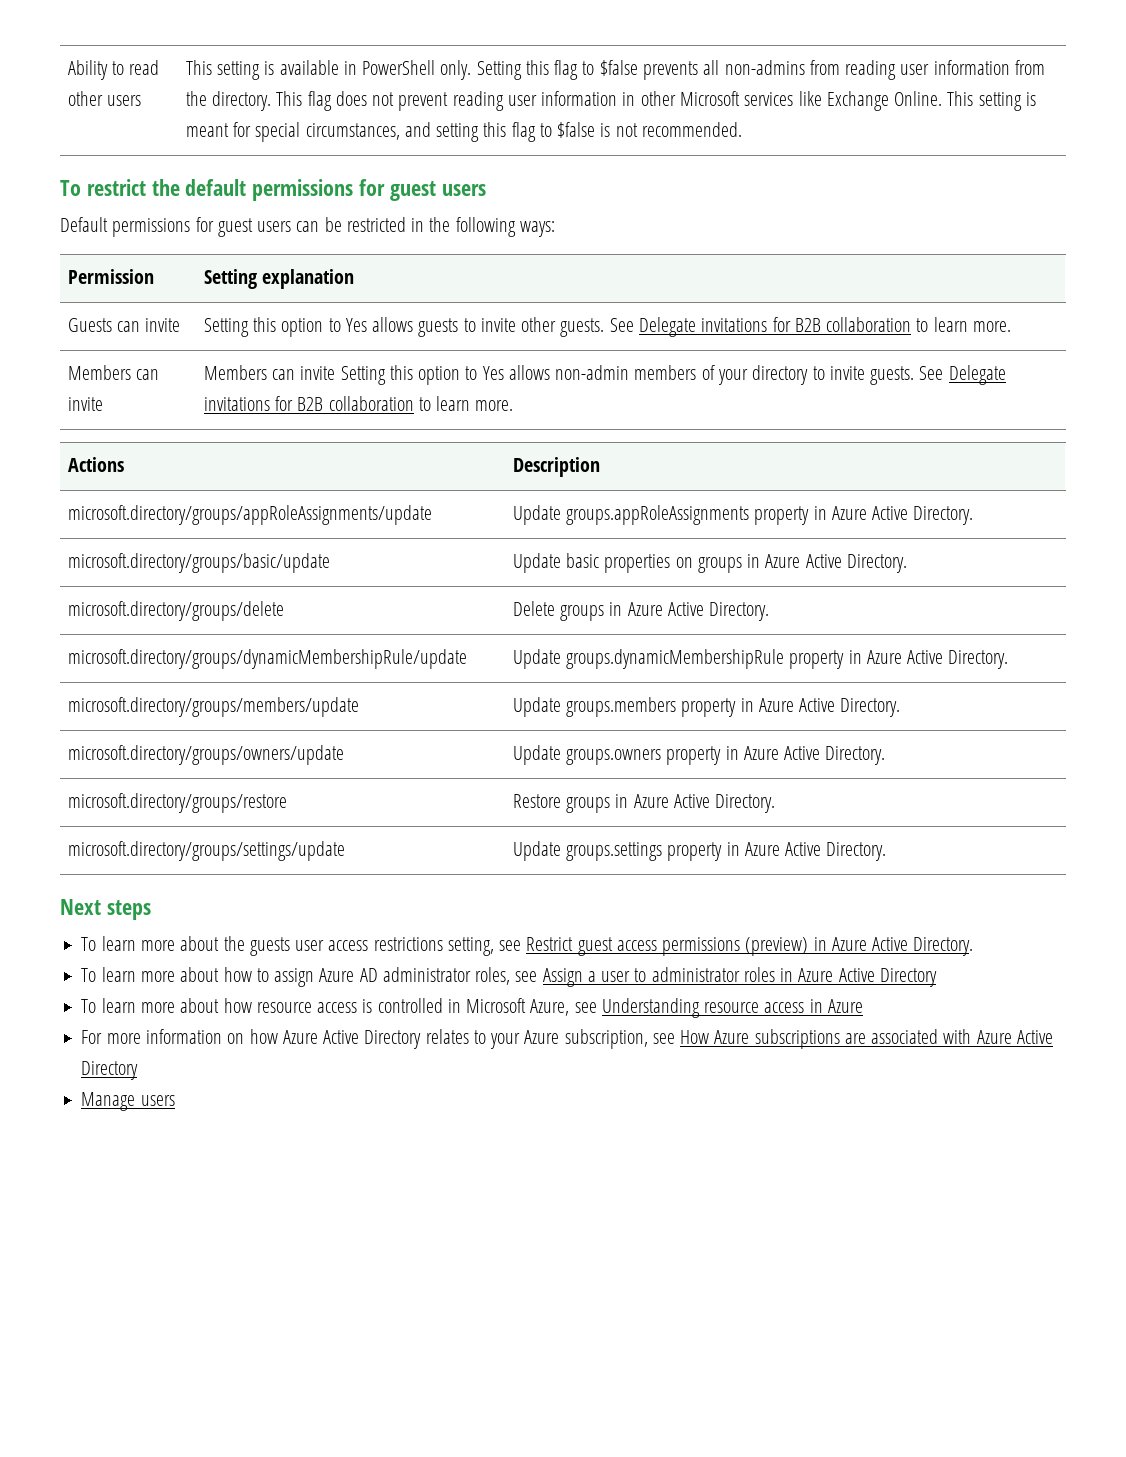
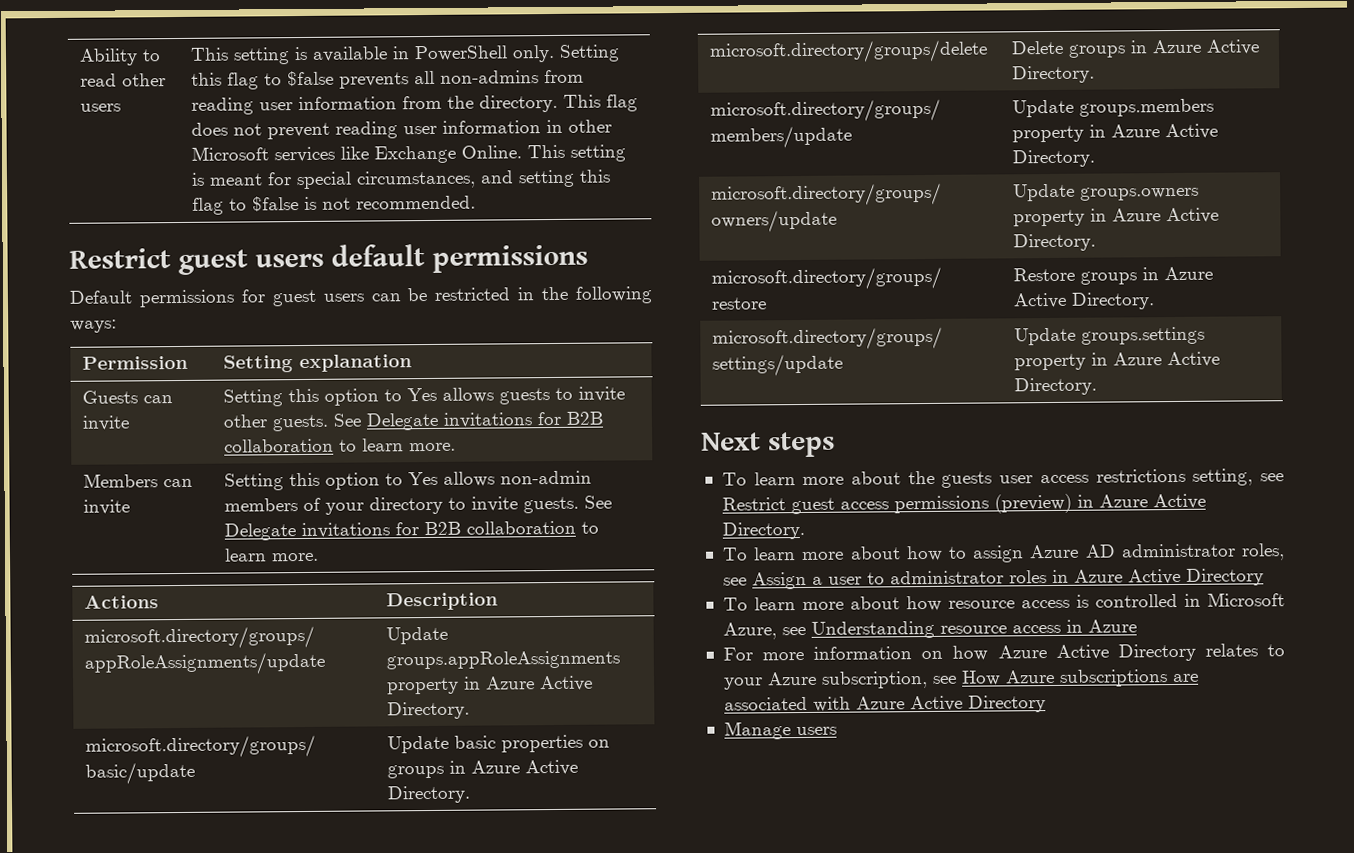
[60,179,180,196] To restrict the -> [69,248,324,275] Restrict guest users
[359,179,486,201] for guest users -> (588, 258) none
[203,365,336,380] Members can invite -> (130, 507) none
[67,649,467,669] [512,649,1009,669] // microsoft.directory/groups/dynamicMembershipRule/update | Update groups.dynamicMembershipRule property in Azure Active Directory. -> (1095, 74) none

